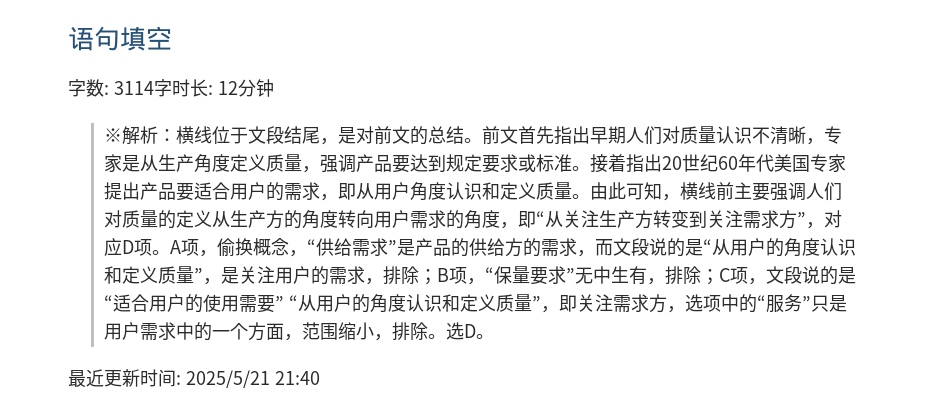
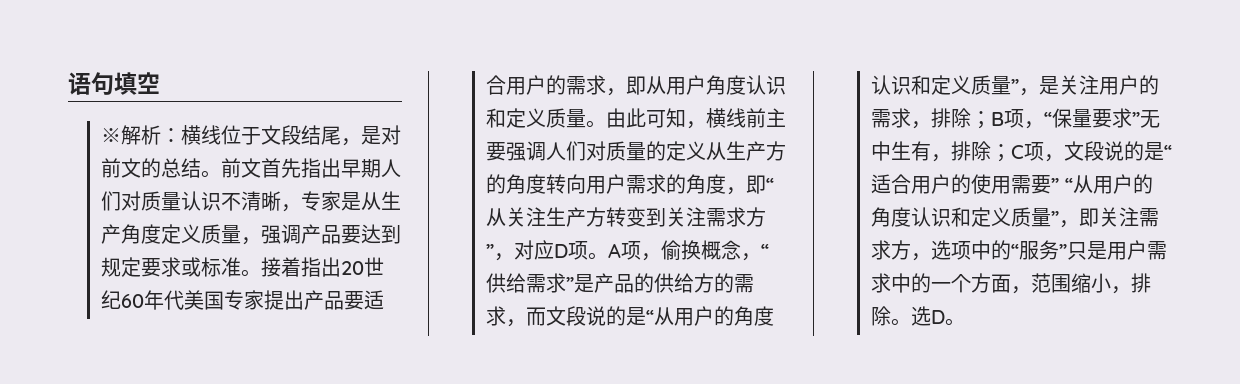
[68,79,274,97] // 字数: 3114字时长: 12分钟 -> (160, 83) none
[68,369,320,388] // 最近更新时间: 2025/5/21 21:40 -> (965, 322) none

